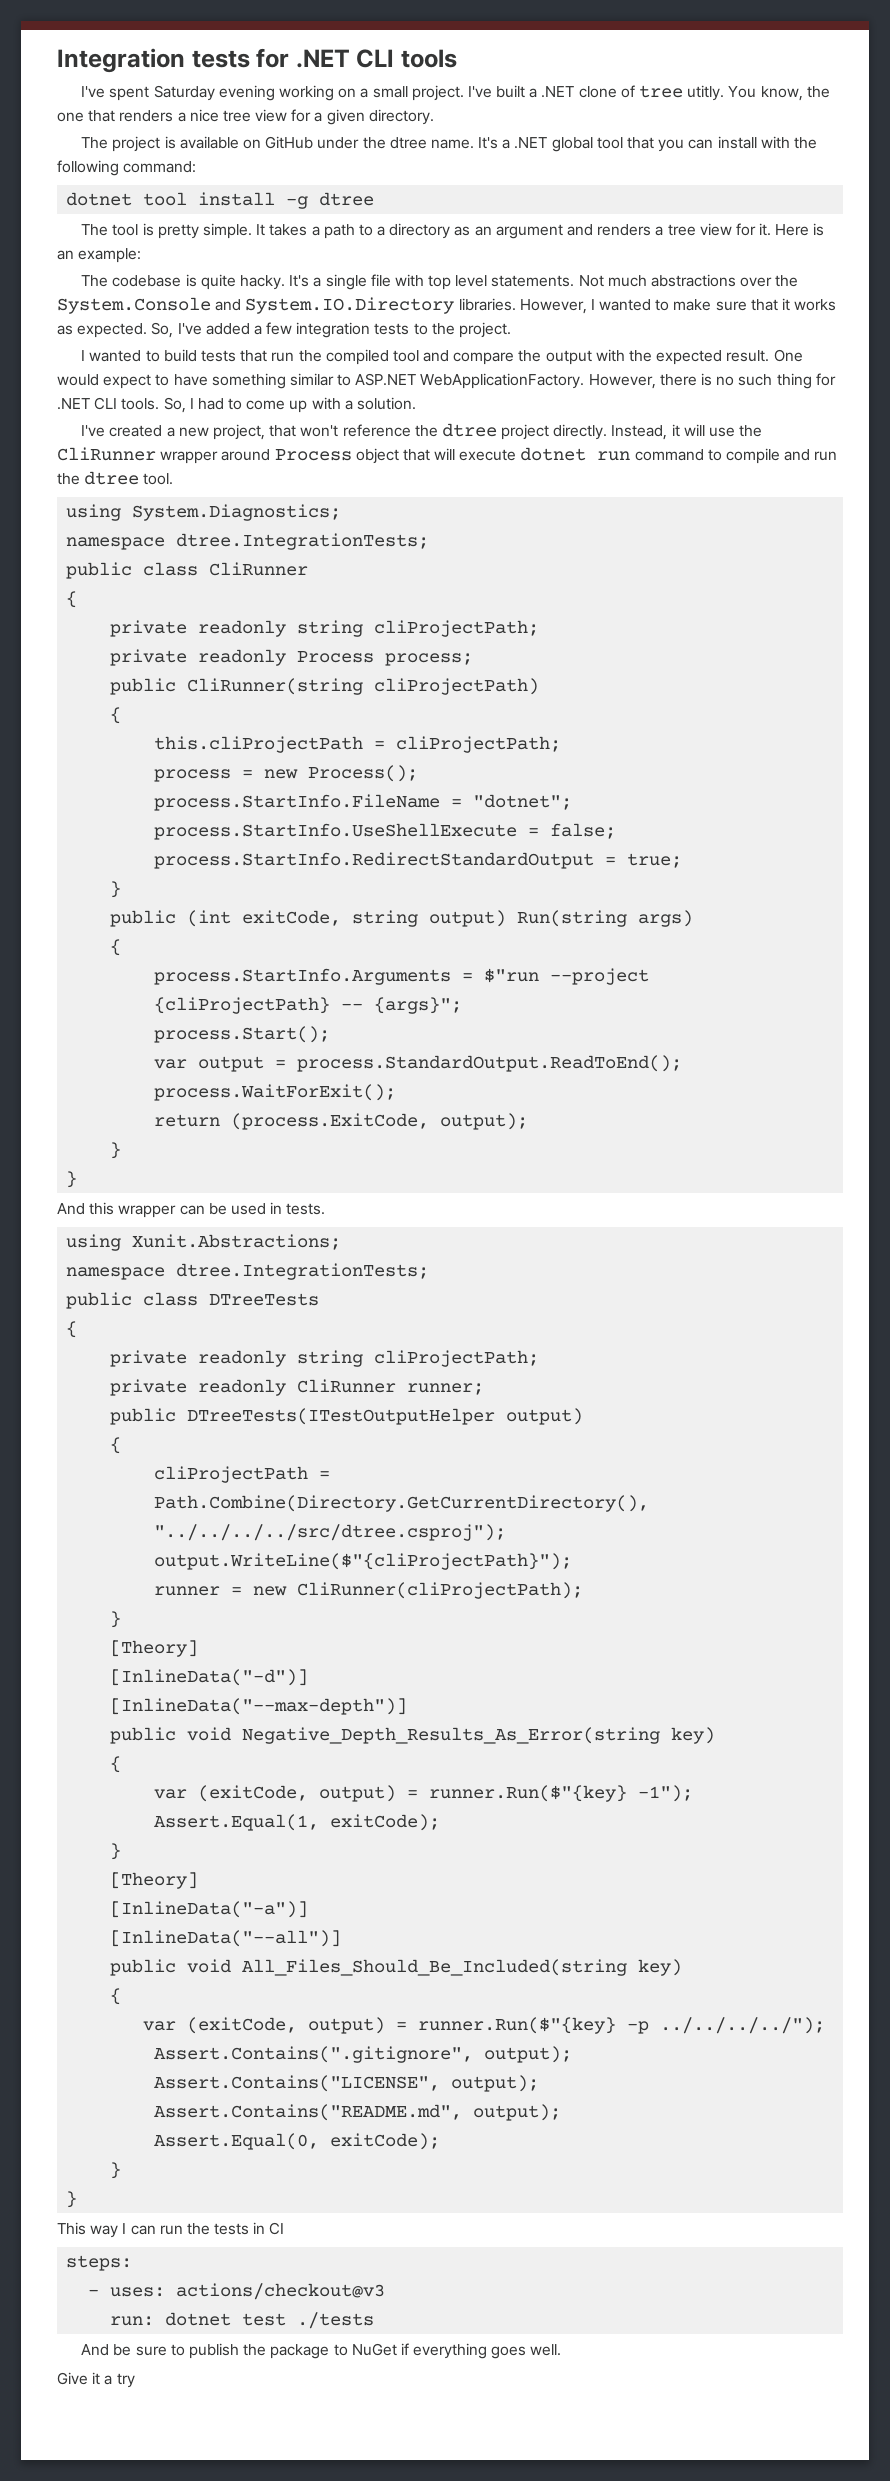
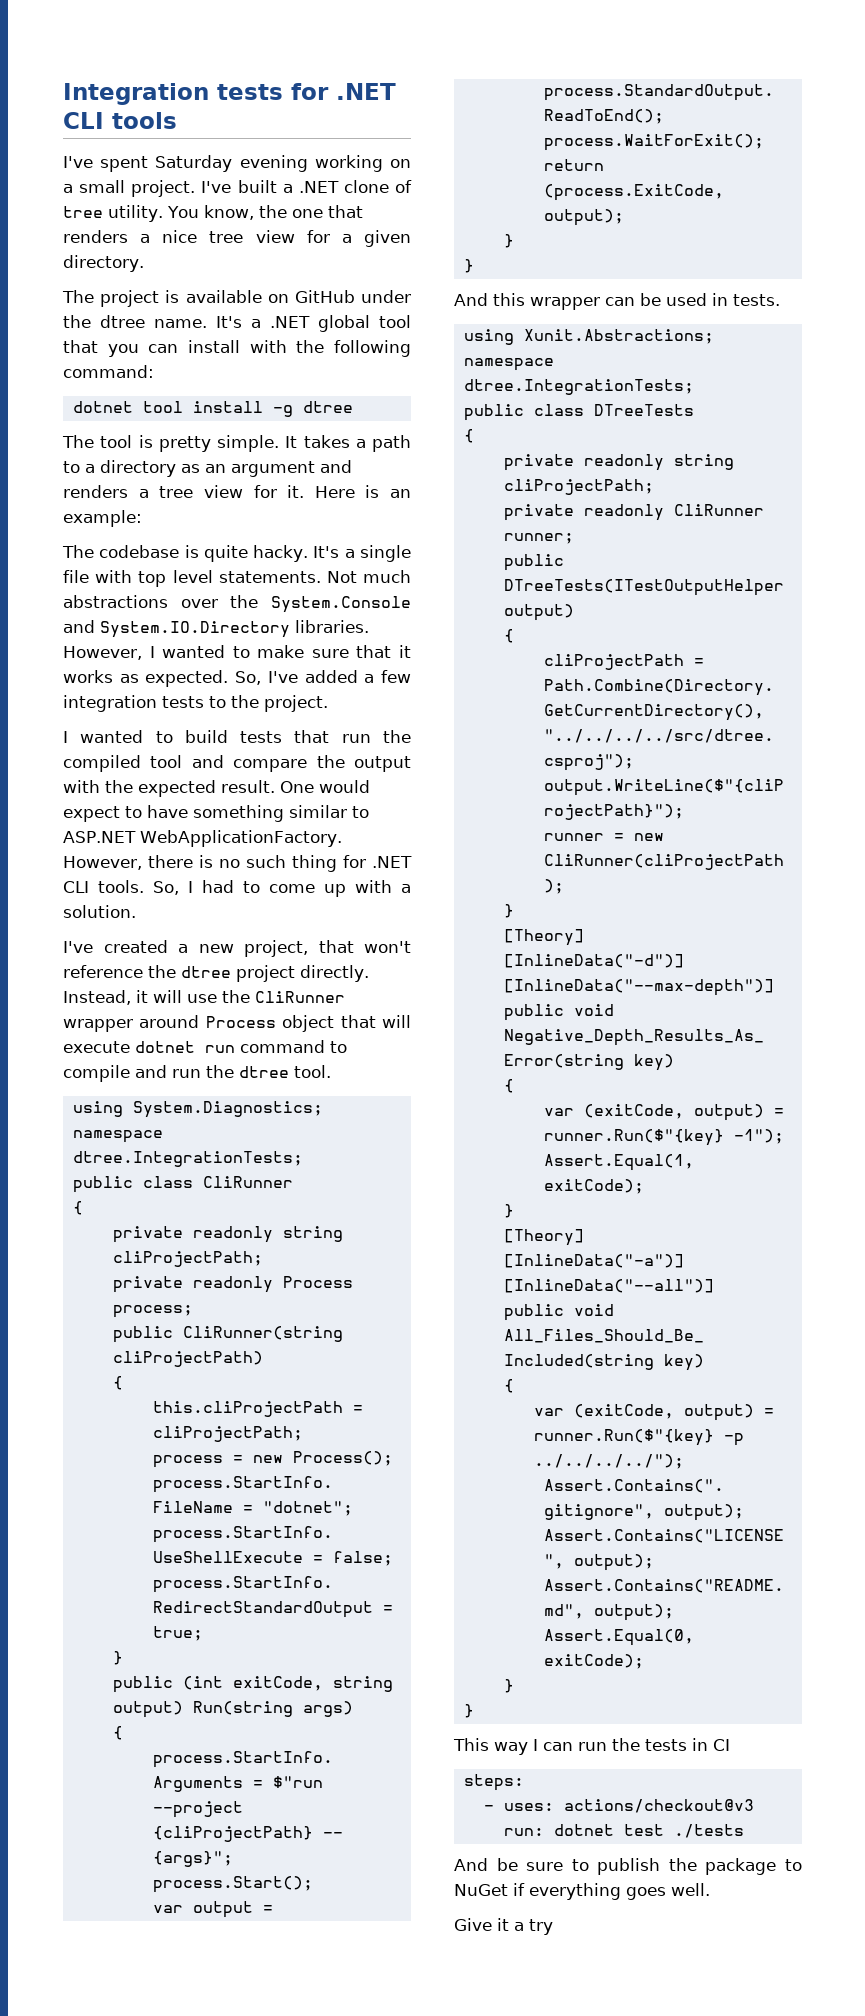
[687,85,725,101] utitly. -> [108,205,163,222] utility.

